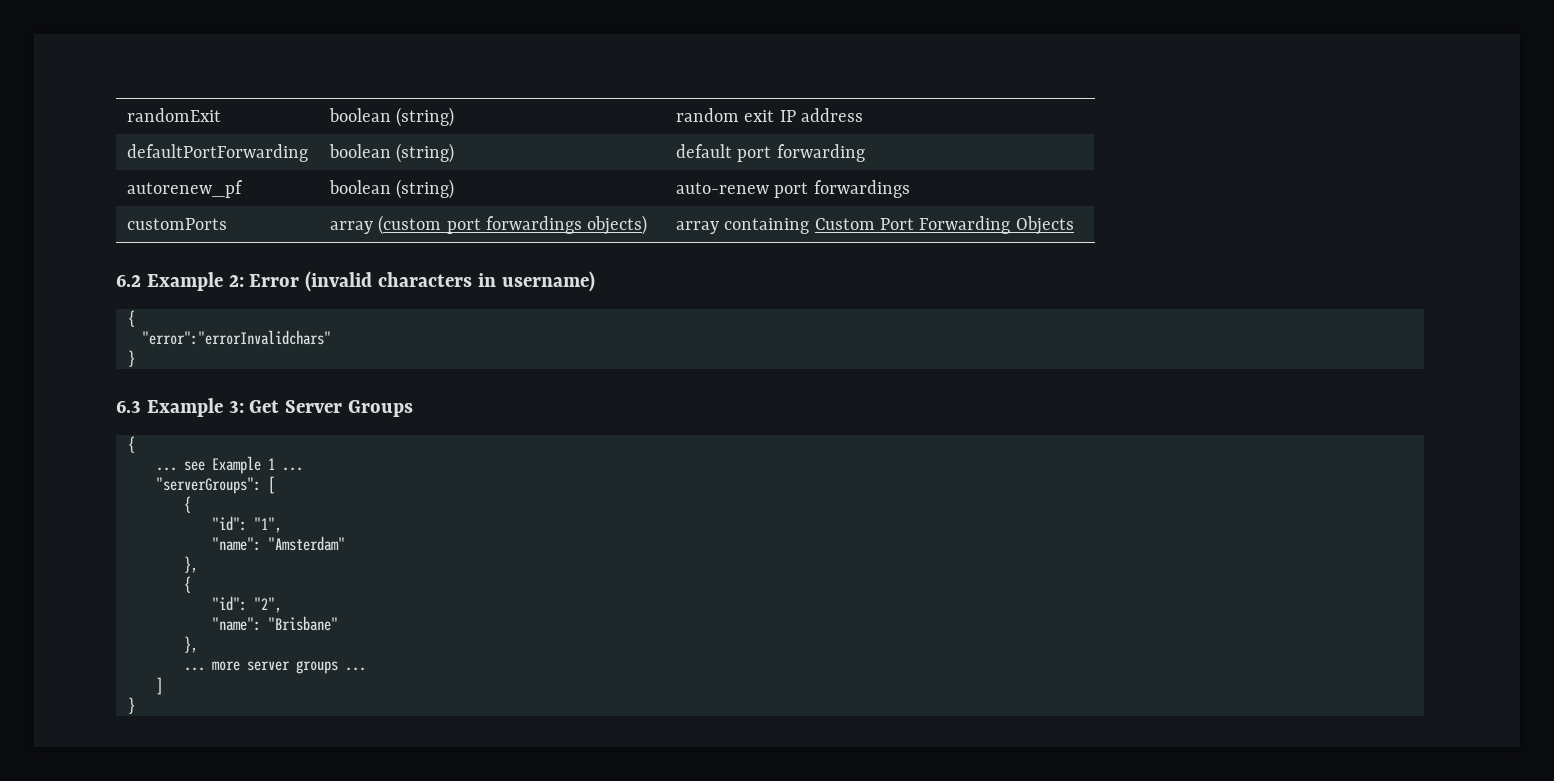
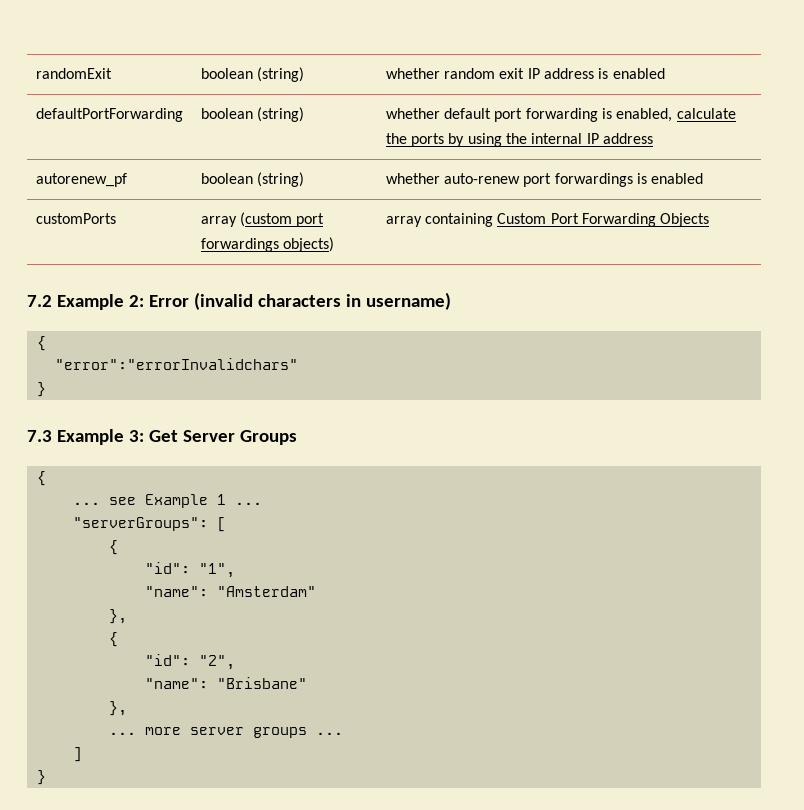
(455, 117) none -> [385,68,440,79] whether
(863, 115) none -> [598,68,665,79] is enabled
(455, 153) none -> [385,108,440,119] whether
(865, 153) none -> [602,108,736,122] [385,133,653,147] is enabled, calculate the ports by using the internal IP address
(455, 189) none -> [385,173,440,184] whether
(910, 189) none -> [637,173,704,184] is enabled
[116,274,141,287] 6.2 -> [27,295,52,307] 7.2
[116,400,141,413] 6.3 -> [27,430,52,442] 7.3

